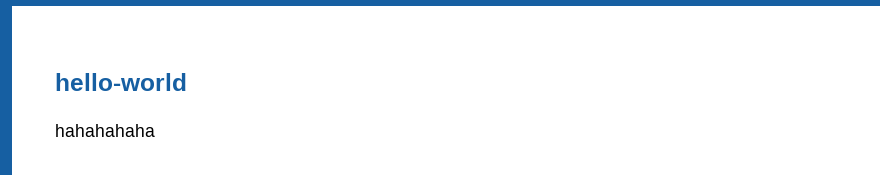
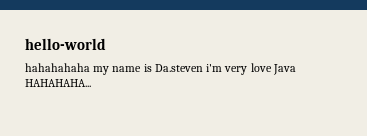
(155, 130) none -> [93,63,296,75] [25,79,91,87] my name is Da.steven i'm very love Java HAHAHAHA...

